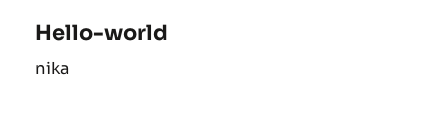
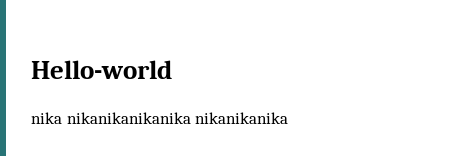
(69, 68) none -> [66,112,289,124] nikanikanikanika nikanikanika

